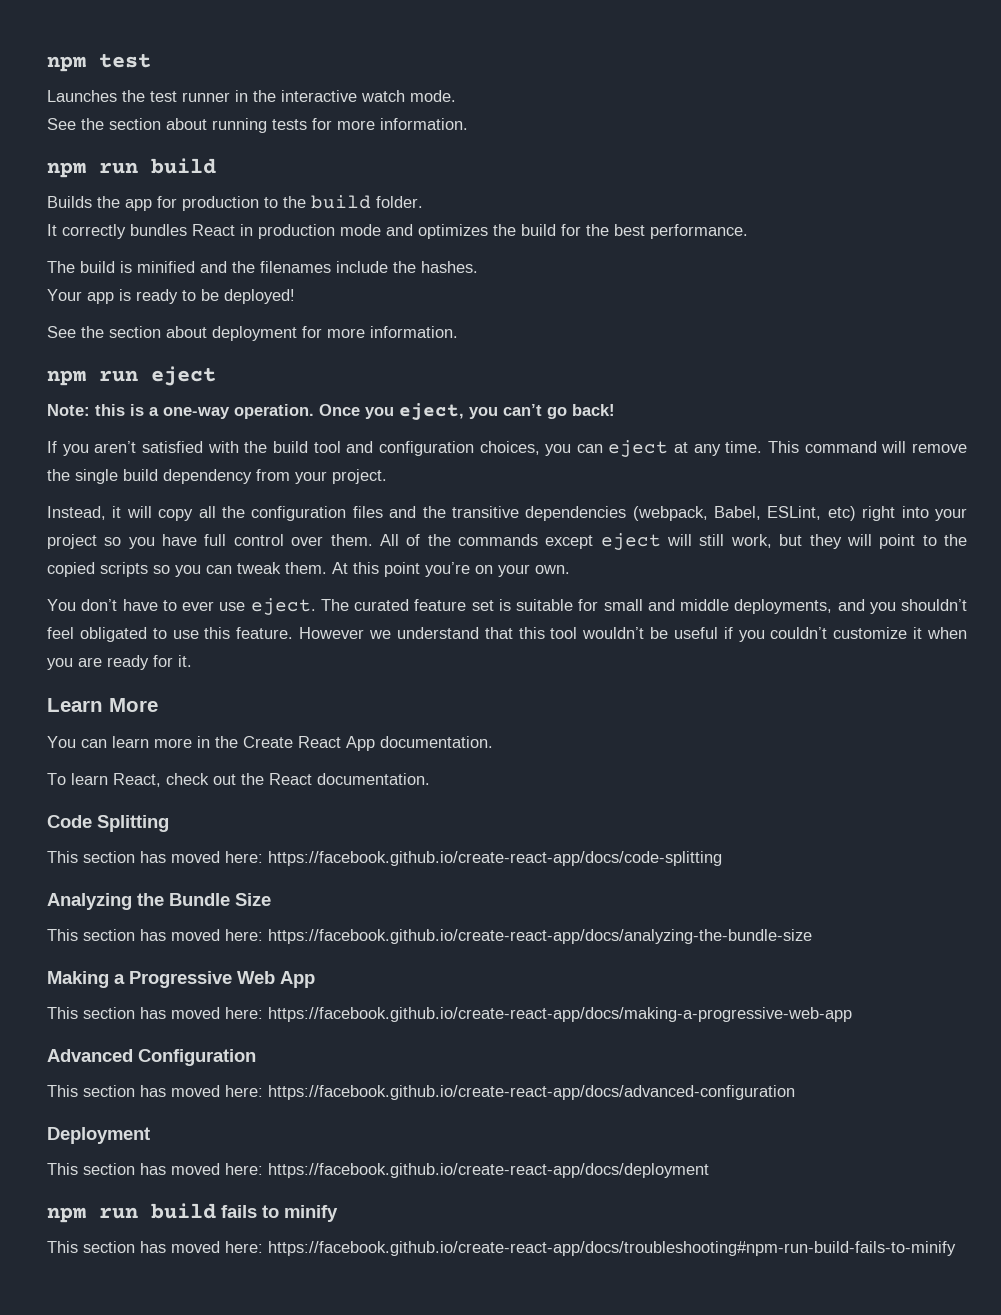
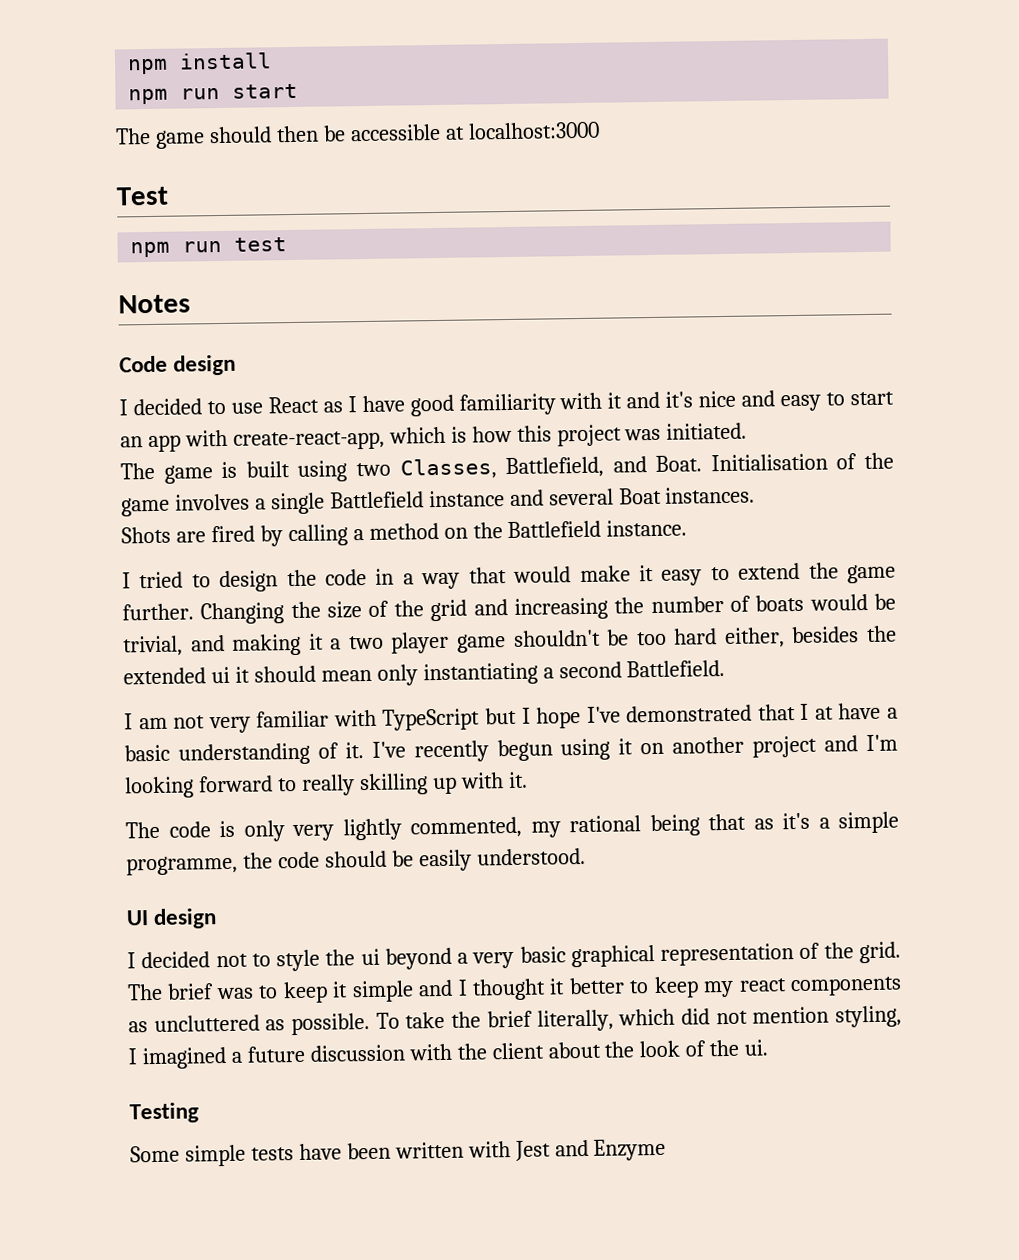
[47,54,151,72] [47,90,456,102] [47,118,468,133] [47,158,216,178] [47,195,423,211] [47,224,748,239] [47,261,478,273] [47,289,295,304] [47,326,458,341] [47,366,216,386] [47,403,615,420] [47,440,967,457] [47,469,387,484] [47,506,968,521] [47,533,968,550] [47,562,570,577] [47,598,967,615] [47,627,968,642] [47,655,192,670] [47,698,158,712] [47,736,493,751] [47,773,430,787] [47,815,169,832] [47,851,722,866] [47,893,271,910] [47,929,812,944] [47,971,315,988] [47,1007,852,1022] [47,1049,256,1066] [47,1085,795,1100] [47,1127,150,1144] [47,1163,709,1178] [47,1203,338,1223] [47,1241,956,1256] npm test // Launches the test runner in the interactive watch mode. // See the section about running tests for more information. // npm run build // Builds the app for production to the build folder. // It correctly bundles React in production mode and optimizes the build for the best performance. // The build is minified and the filenames include the hashes. // Your app is ready to be deployed! // See the section about deployment for more information. // npm run eject // Note: this is a one-way operation. Once you eject, you can’t go back! // If you aren’t satisfied with the build tool and configuration choices, you can eject at any time. This command will remove the single build dependency from your project. // Instead, it will copy all the configuration files and the transitive dependencies (webpack, Babel, ESLint, etc) right into your project so you have full control over them. All of the commands except eject will still work, but they will point to the copied scripts so you can tweak them. At this point you’re on your own. // You don’t have to ever use eject. The curated feature set is suitable for small and middle deployments, and you shouldn’t feel obligated to use this feature. However we understand that this tool wouldn’t be useful if you couldn’t customize it when you are ready for it. // Learn More // You can learn more in the Create React App documentation. // To learn React, check out the React documentation. // Code Splitting // This section has moved here: https://facebook.github.io/create-react-app/docs/code-splitting // Analyzing the Bundle Size // This section has moved here: https://facebook.github.io/create-react-app/docs/analyzing-the-bundle-size // Making a Progressive Web App // This section has moved here: https://facebook.github.io/create-react-app/docs/making-a-progressive-web-app // Advanced Configuration // This section has moved here: https://facebook.github.io/create-react-app/docs/advanced-configuration // Deployment // This section has moved here: https://facebook.github.io/create-react-app/docs/deployment // npm run build fails to minify // This section has moved here: https://facebook.github.io/create-react-app/docs/troubleshooting#npm-run-build-fails-to-minify -> [127,52,273,75] [128,83,299,105] [115,121,600,149] [116,186,169,206] [130,237,288,258] [118,294,191,314] [119,354,237,376] [119,390,895,417] [120,422,748,453] [120,452,895,484] [121,486,756,517] [121,519,688,547] [122,562,896,593] [122,593,896,625] [123,625,897,657] [123,659,726,686] [124,702,898,734] [124,734,898,766] [125,771,528,799] [125,811,899,842] [126,847,586,876] [126,908,218,929] [127,941,901,972] [127,976,902,1004] [128,1005,902,1036] [128,1039,769,1070] [129,1102,199,1124] [130,1138,667,1167] npm install // npm run start // The game should then be accessible at localhost:3000 // Test // npm run test // Notes // Code design // I decided to use React as I have good familiarity with it and it's nice and easy to start an app with create-react-app, which is how this project was initiated. // The game is built using two Classes, Battlefield, and Boat. Initialisation of the game involves a single Battlefield instance and several Boat instances. // Shots are fired by calling a method on the Battlefield instance. // I tried to design the code in a way that would make it easy to extend the game further. Changing the size of the grid and increasing the number of boats would be trivial, and making it a two player game shouldn't be too hard either, besides the extended ui it should mean only instantiating a second Battlefield. // I am not very familiar with TypeScript but I hope I've demonstrated that I at have a basic understanding of it. I've recently begun using it on another project and I'm looking forward to really skilling up with it. // The code is only very lightly commented, my rational being that as it's a simple programme, the code should be easily understood. // UI design // I decided not to style the ui beyond a very basic graphical representation of the grid. The brief was to keep it simple and I thought it better to keep my react components as uncluttered as possible. To take the brief literally, which did not mention styling, I imagined a future discussion with the client about the look of the ui. // Testing // Some simple tests have been written with Jest and Enzyme

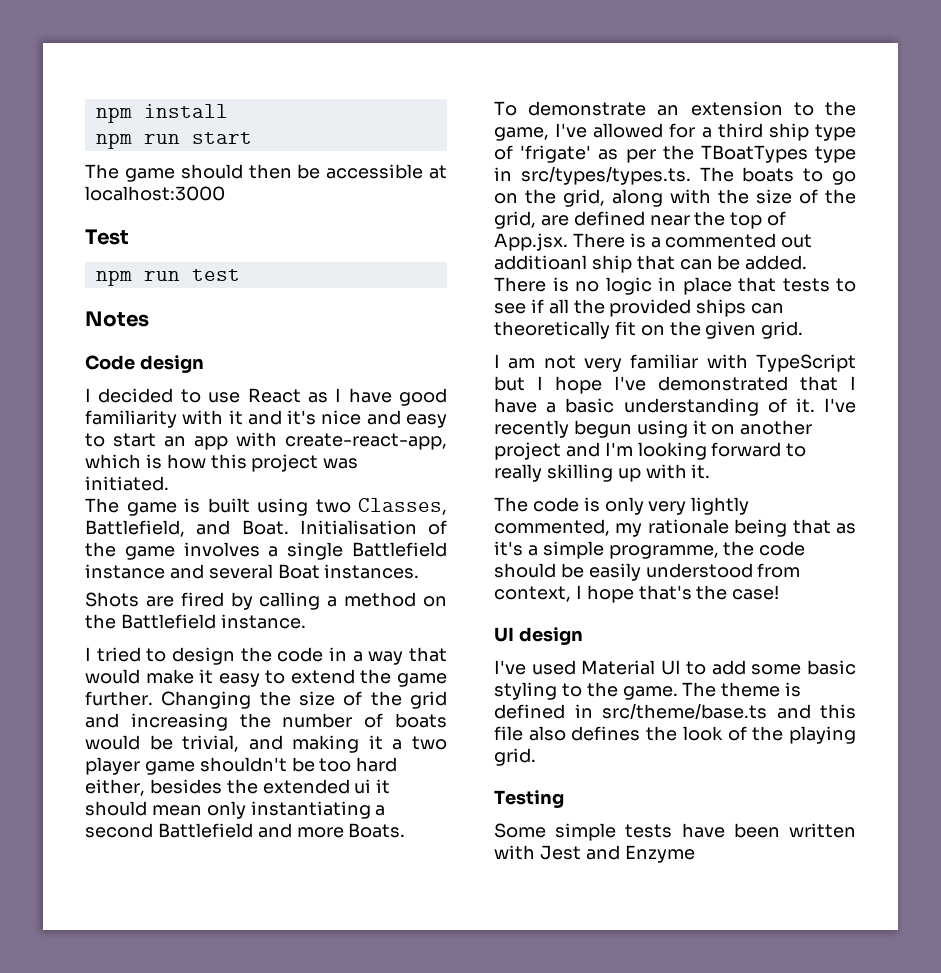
[626,659,726,678] Battlefield. -> [157,823,406,838] [494,101,856,116] [494,123,856,141] [494,145,856,163] [494,166,856,185] [494,189,856,207] [494,211,787,229] [494,233,813,251] [494,255,808,273] [494,277,856,295] [494,299,785,317] [494,321,804,339] Battlefield and more Boats. // To demonstrate an extension to the game, I've allowed for a third ship type of 'frigate' as per the TBoatTypes type in src/types/types.ts. The boats to go on the grid, along with the size of the grid, are defined near the top of App.jsx. There is a commented out additioanl ship that can be added. There is no logic in place that tests to see if all the provided ships can theoretically fit on the given grid.
[814,706,834,720] at -> (856, 383) none
[569,815,641,833] rational -> [647,519,729,534] rationale
[476,847,586,866] [126,908,218,929] [127,941,901,972] [127,976,902,1004] [128,1005,902,1036] [128,1041,601,1070] understood. // UI design // I decided not to style the ui beyond a very basic graphical representation of the grid. The brief was to keep it simple and I thought it better to keep my react components as uncluttered as possible. To take the brief literally, which did not mention styling, I imagined a future discussion with the client about -> [645,563,801,578] [494,585,780,603] [494,627,583,645] [494,660,856,675] [494,682,802,700] [494,703,856,720] [494,726,641,741] understood from context, I hope that's the case! // UI design // I've used Material UI to add some basic styling to the game. The theme is defined in src/theme/base.ts and this file also defines
[744,1039,769,1056] ui. -> [789,726,856,744] [494,748,536,766] playing grid.

